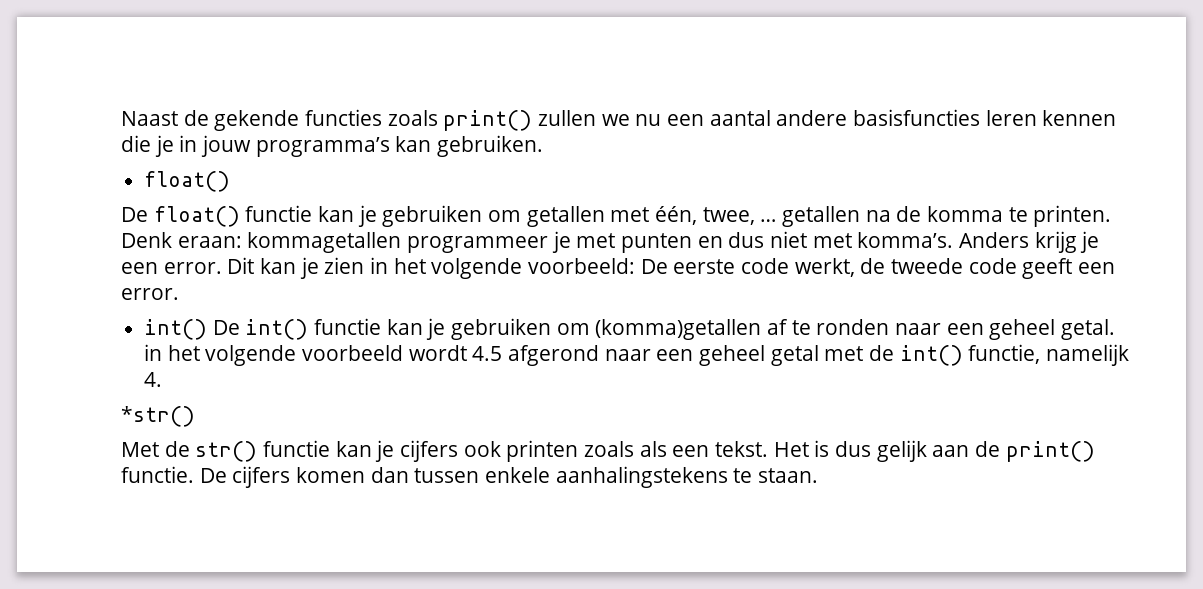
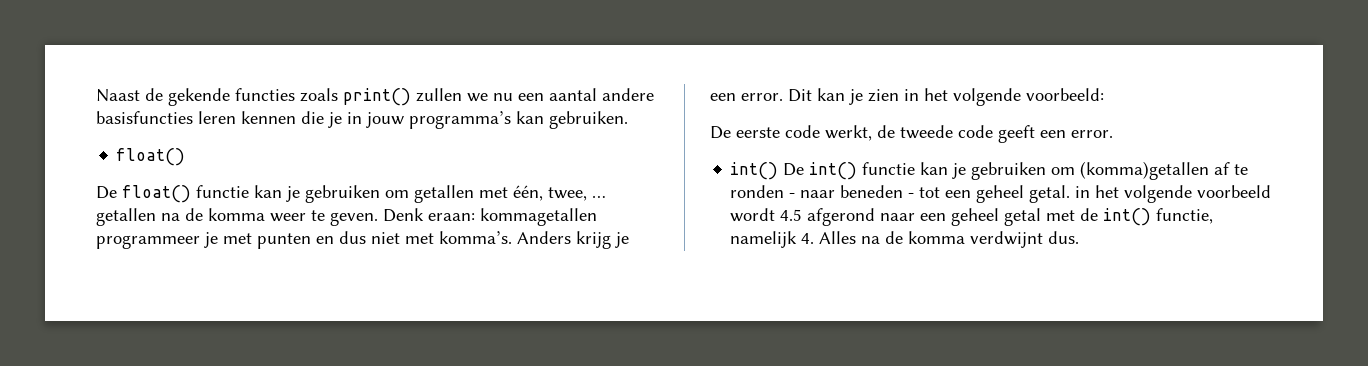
[1008,205,1112,227] te printen. -> [270,210,378,226] weer te geven.
(636, 266) none -> (1104, 94) //
[895,323,942,335] naar -> [789,185,941,198] - naar beneden - tot
[121,406,195,427] [121,440,1095,462] [121,466,819,488] // *str() // Met de str() functie kan je cijfers ook printen zoals als een tekst. Het is dus gelijk aan de print() functie. De cijfers komen dan tussen enkele aanhalingstekens te staan. -> [819,231,1080,248] Alles na de komma verdwijnt dus.

